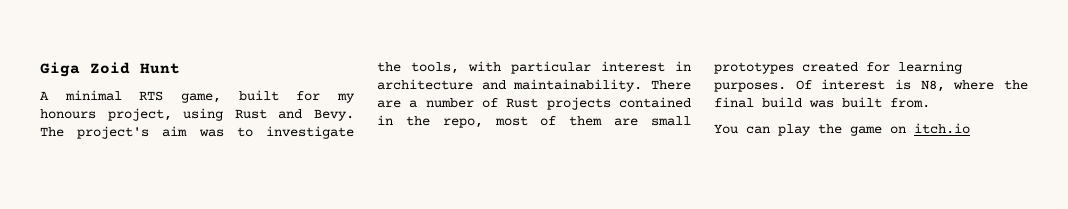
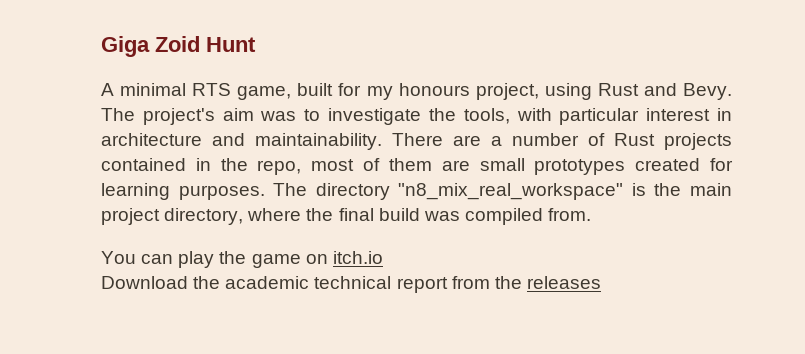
[795,79,945,92] Of interest is N8, -> [273,183,732,200] [101,208,244,225] The directory "n8_mix_real_workspace" is the main project directory,
[842,97,882,108] built -> [464,208,543,225] compiled
(970, 128) none -> [101,276,601,293] // Download the academic technical report from the releases

